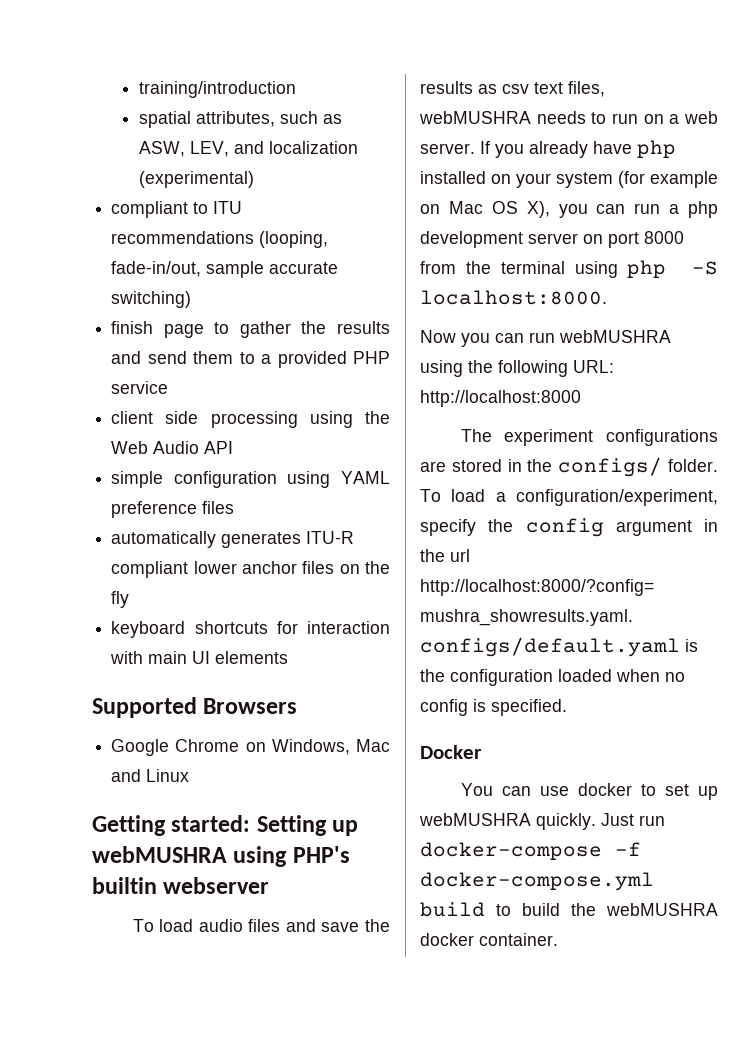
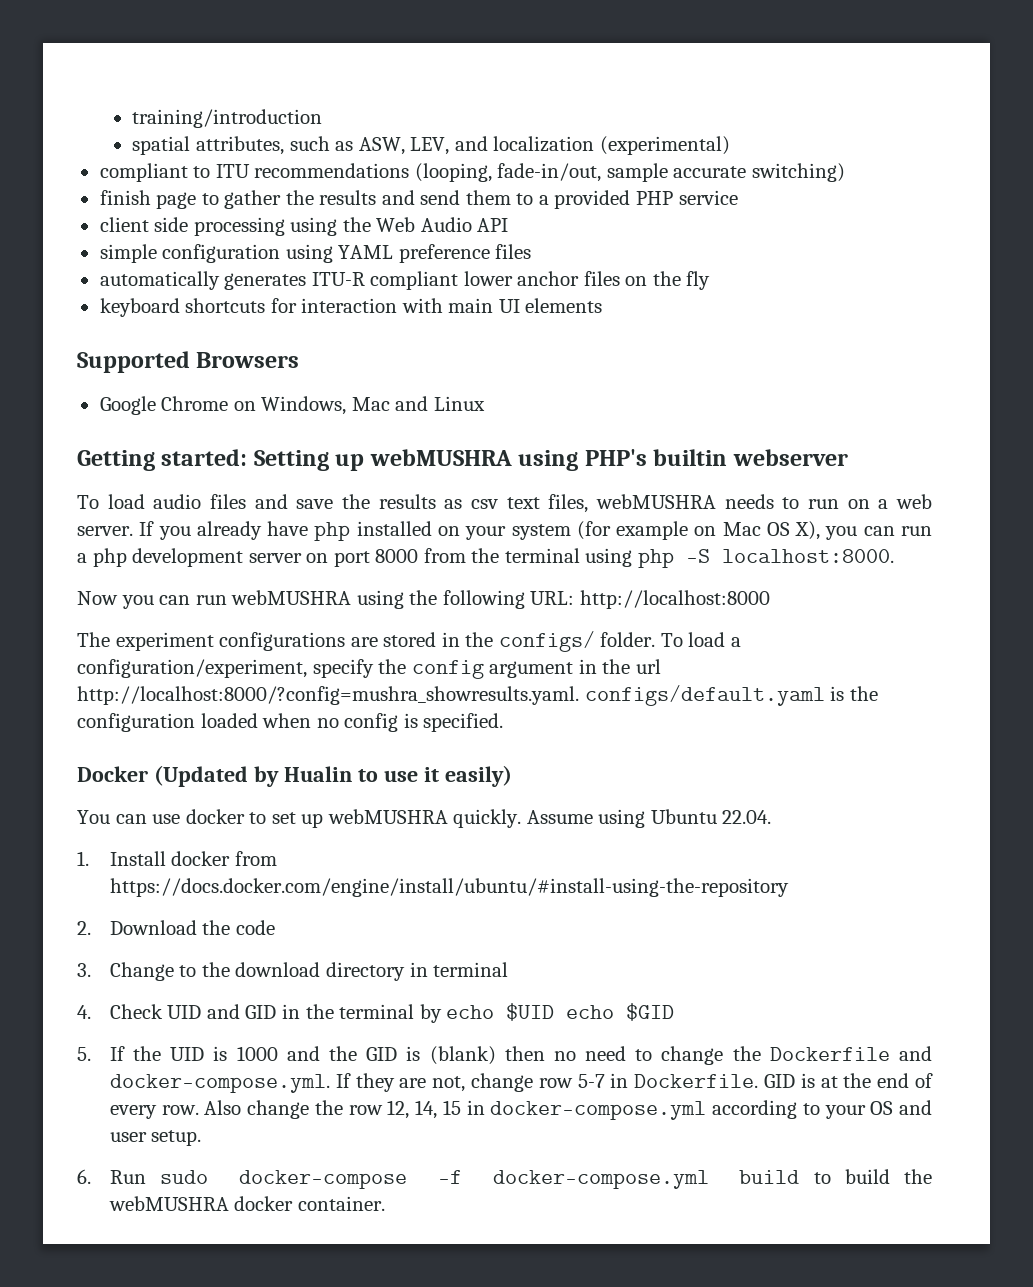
(482, 752) none -> [153,765,512,787] (Updated by Hualin to use it easily)
[601,813,665,826] Just run -> [526,809,772,828] [77,851,277,866] [109,878,789,897] [77,920,275,935] [77,962,509,981] [77,1003,675,1023] [77,1046,932,1065] [109,1073,933,1093] [109,1100,933,1120] [109,1130,202,1146] [77,1169,209,1184] Assume using Ubuntu 22.04. // 1. Install docker from https://docs.docker.com/engine/install/ubuntu/#install-using-the-repository // 2. Download the code // 3. Change to the download directory in terminal // 4. Check UID and GID in the terminal by echo $UID echo $GID // 5. If the UID is 1000 and the GID is (blank) then no need to change the Dockerfile and docker-compose.yml. If they are not, change row 5-7 in Dockerfile. GID is at the end of every row. Also change the row 12, 14, 15 in docker-compose.yml according to your OS and user setup. // 6. Run sudo

